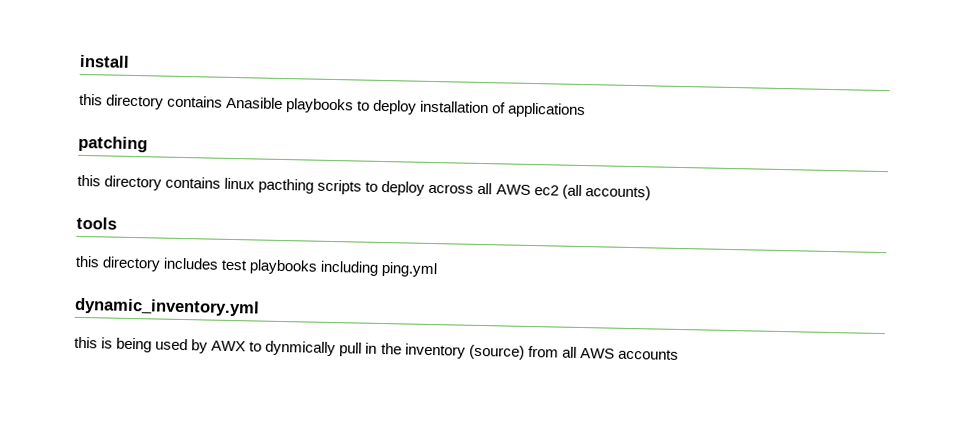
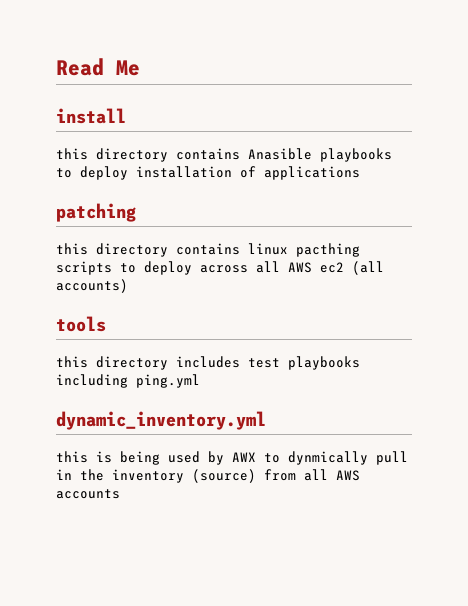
(79, 61) none -> [56,58,140,76] Read Me //

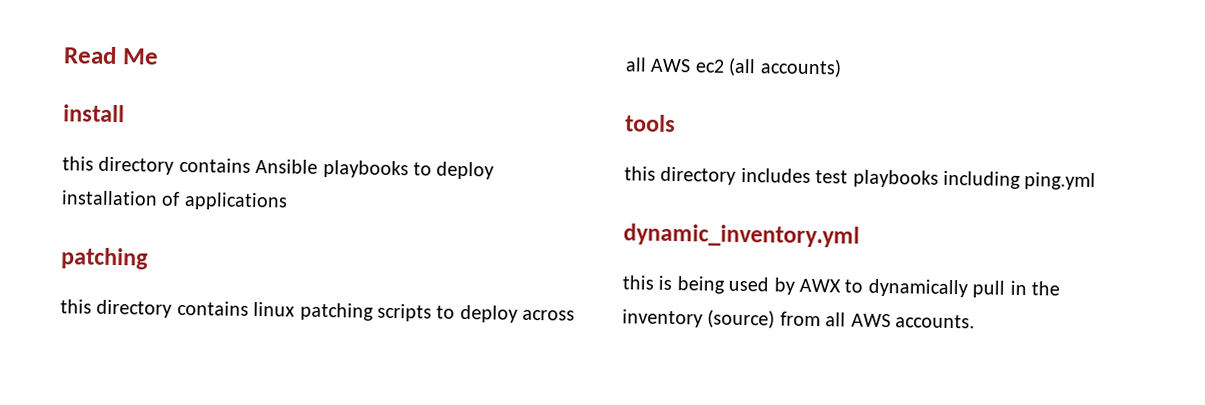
[248,148,312,160] Anasible -> [255,159,319,174] Ansible
[296,243,360,257] pacthing -> [299,302,374,321] patching
[288,451,368,465] dynmically -> [867,278,968,298] dynamically
[56,489,120,499] accounts -> [895,314,975,329] accounts.

